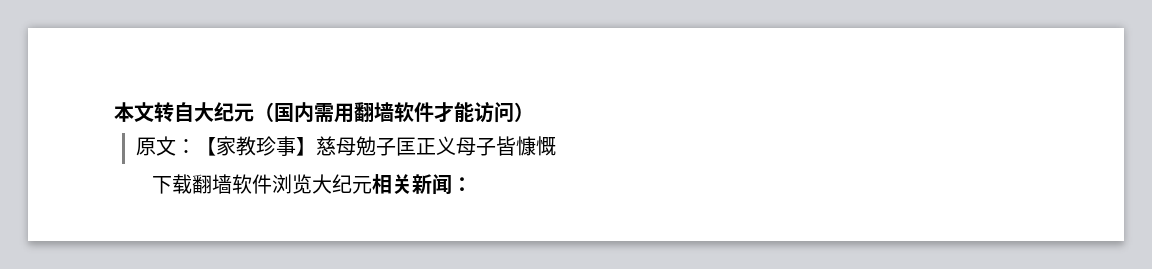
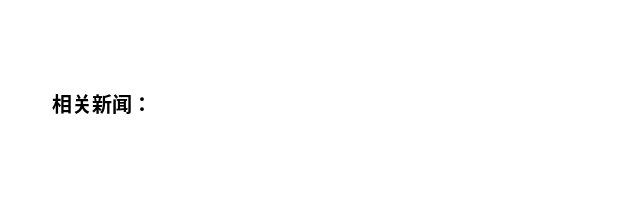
[114,102,534,123] [136,136,557,156] [152,174,373,194] 本文转自大纪元（国内需用翻墙软件才能访问） // 原文：【家教珍事】慈母勉子匡正义母子皆慷慨 // 下载翻墙软件浏览大纪元 -> (52, 104) none

